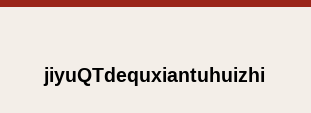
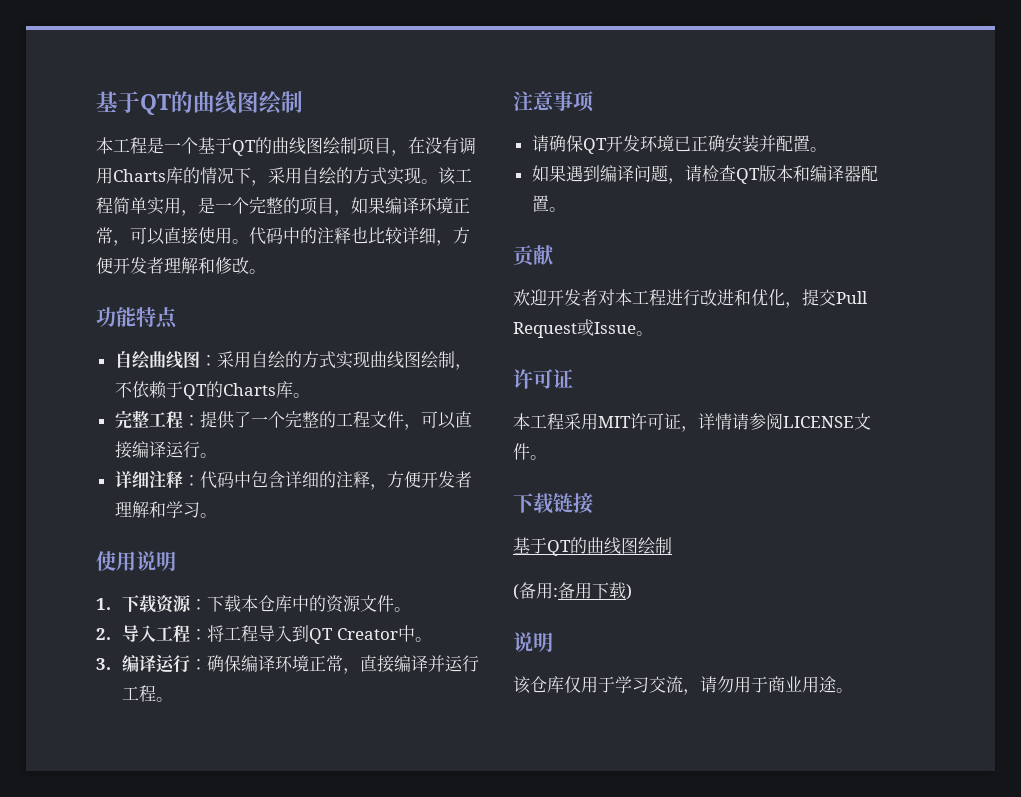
[43,67,265,86] jiyuQTdequxiantuhuizhi -> [96,91,303,115] [96,137,476,156] [96,167,472,186] [96,197,470,216] [96,227,470,246] [96,257,266,274] [96,307,178,329] [114,350,472,370] [114,381,310,400] [114,410,472,430] [114,441,217,459] [114,470,472,490] [114,501,217,518] [96,551,176,571] [96,595,412,613] [96,625,432,644] [96,654,480,674] [122,685,174,702] [513,91,594,112] [531,135,827,154] [531,165,878,184] [531,195,566,212] [513,245,554,267] [513,289,868,308] [513,319,653,338] [513,369,573,389] [513,413,871,432] [513,443,547,460] [513,493,593,514] [513,537,672,556] [513,582,632,600] [513,632,553,652] [513,676,853,695] 基于QT的曲线图绘制 // 本工程是一个基于QT的曲线图绘制项目，在没有调用Charts库的情况下，采用自绘的方式实现。该工程简单实用，是一个完整的项目，如果编译环境正常，可以直接使用。代码中的注释也比较详细，方便开发者理解和修改。 // 功能特点 // 自绘曲线图：采用自绘的方式实现曲线图绘制，不依赖于QT的Charts库。 // 完整工程：提供了一个完整的工程文件，可以直接编译运行。 // 详细注释：代码中包含详细的注释，方便开发者理解和学习。 // 使用说明 // 1.下载资源：下载本仓库中的资源文件。 // 2.导入工程：将工程导入到QT Creator中。 // 3.编译运行：确保编译环境正常，直接编译并运行工程。 // 注意事项 // 请确保QT开发环境已正确安装并配置。 // 如果遇到编译问题，请检查QT版本和编译器配置。 // 贡献 // 欢迎开发者对本工程进行改进和优化，提交Pull Request或Issue。 // 许可证 // 本工程采用MIT许可证，详情请参阅LICENSE文件。 // 下载链接 // 基于QT的曲线图绘制 // (备用:备用下载) // 说明 // 该仓库仅用于学习交流，请勿用于商业用途。

